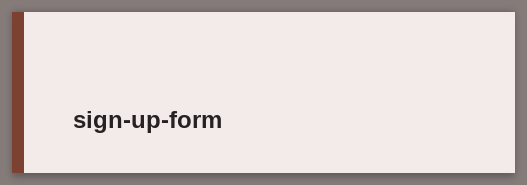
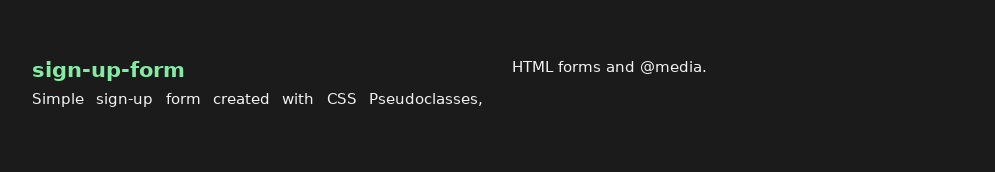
(222, 122) none -> [32,93,483,107] [512,61,707,74] // Simple sign-up form created with CSS Pseudoclasses, HTML forms and @media.

